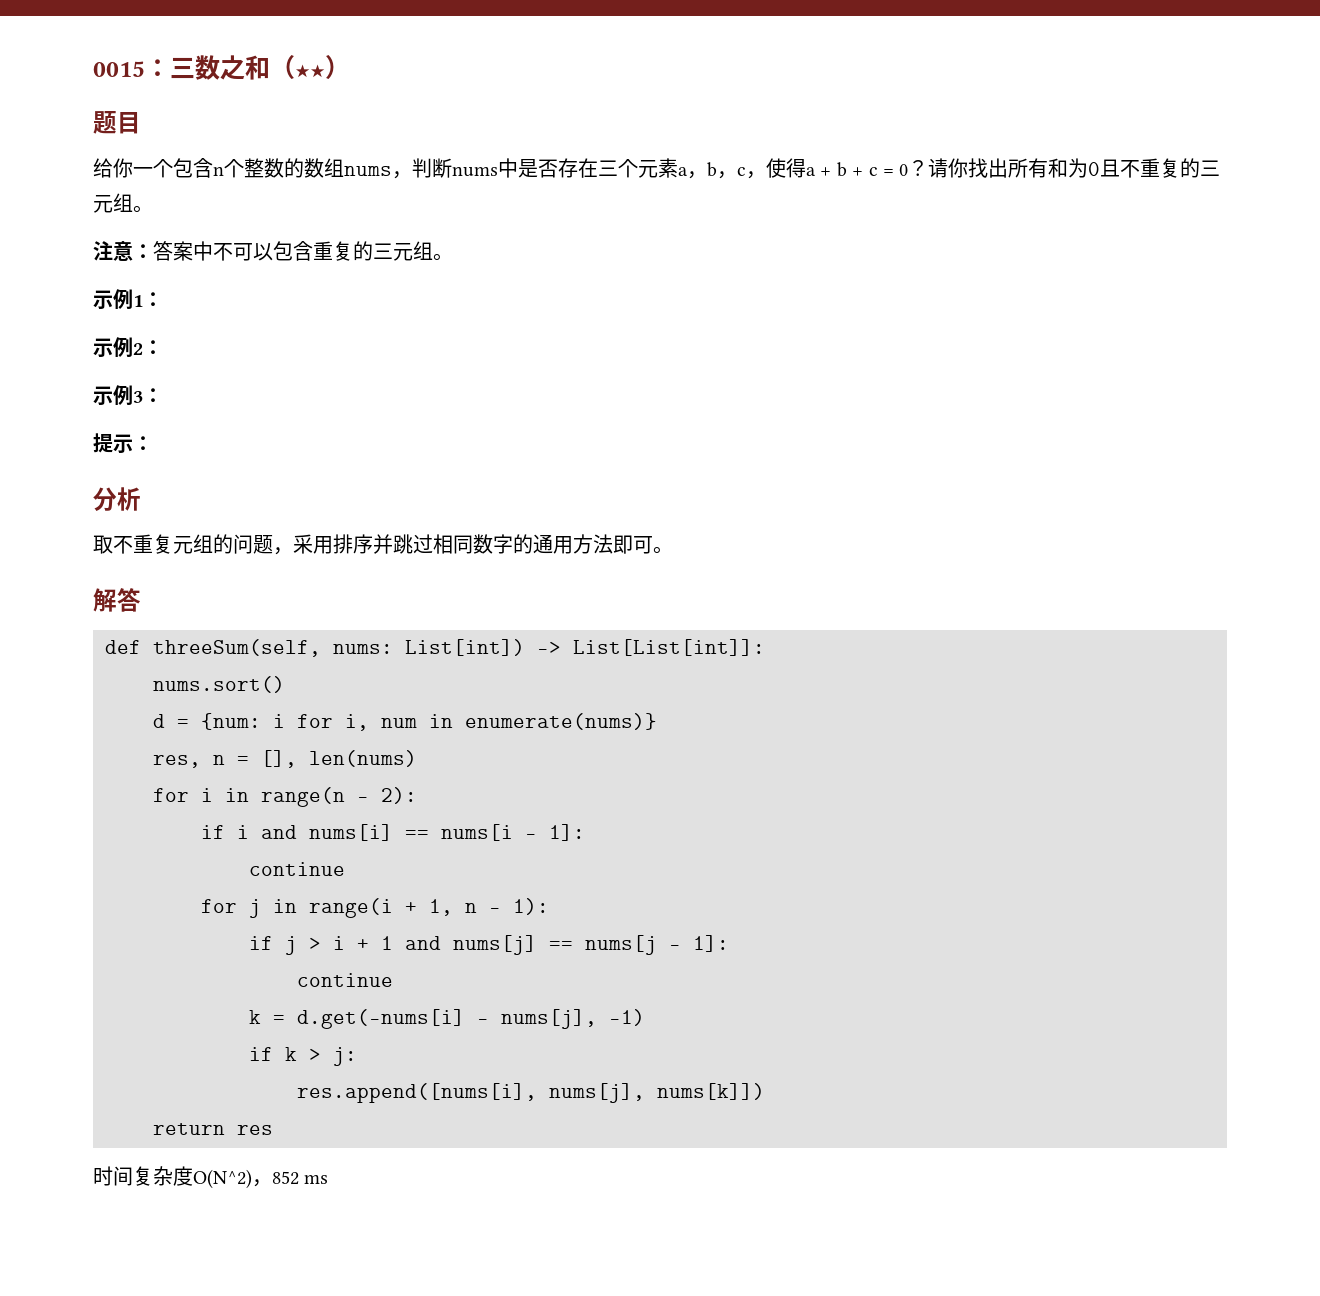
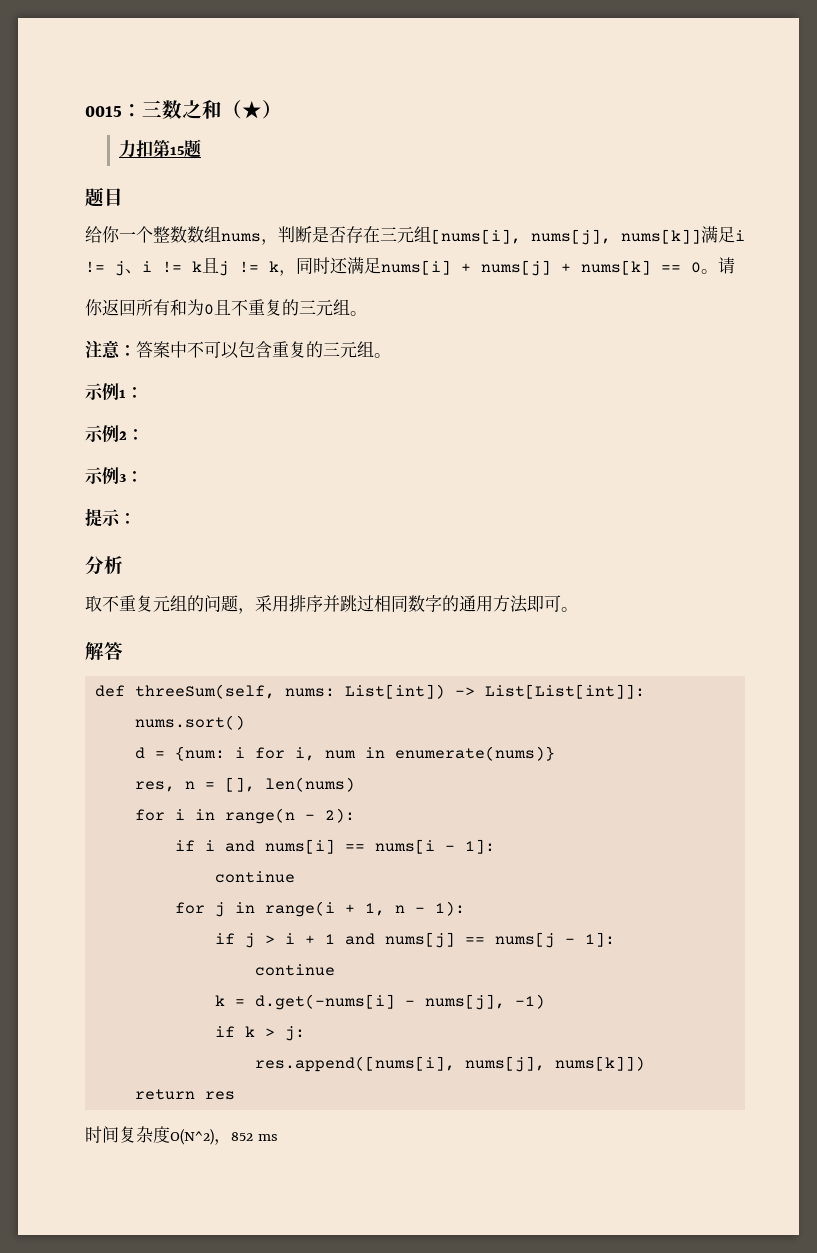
[295,64,325,78] ★★ -> [242,101,262,119] ★
(350, 67) none -> [118,139,201,158] // 力扣第15题
[173,158,304,178] 包含n个整数的 -> [153,226,187,243] 整数
[452,158,518,178] nums中 -> (312, 234) none
[618,158,929,179] 个元素a，b，c，使得a + b + c = 0？ -> [397,226,745,245] [85,257,718,276] 元组[nums[i], nums[j], nums[k]]满足i != j、i != k且j != k，同时还满足nums[i] + nums[j] + nums[k] == 0。
[948,158,1009,178] 你找出 -> [85,299,136,316] // 你返回

